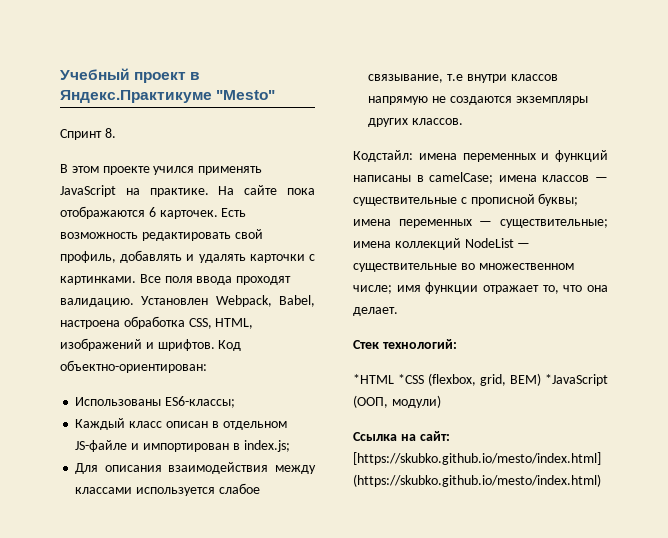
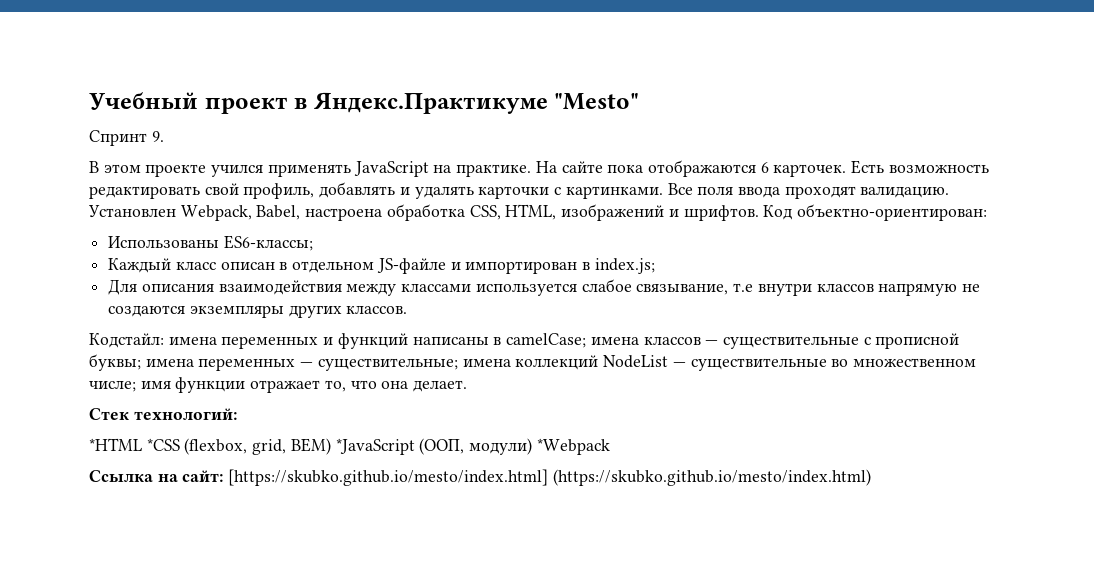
[104,128,116,138] 8. -> [151,131,164,142] 9.
(441, 401) none -> [536,438,610,455] *Webpack

